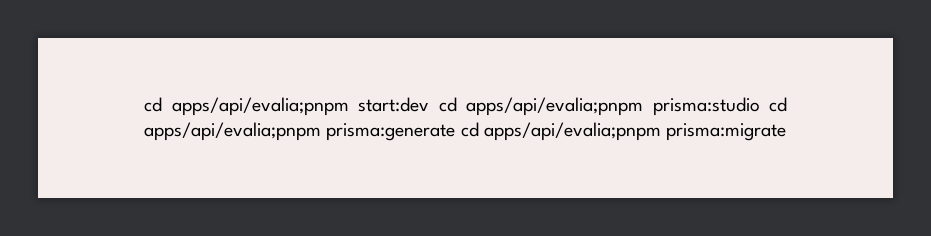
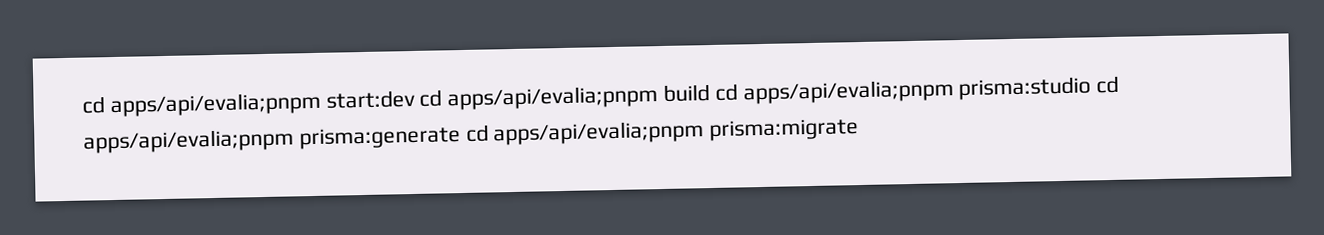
(643, 106) none -> [663,79,954,105] build cd apps/api/evalia;pnpm

